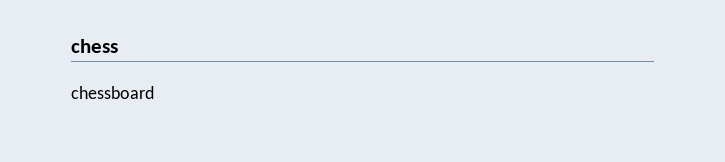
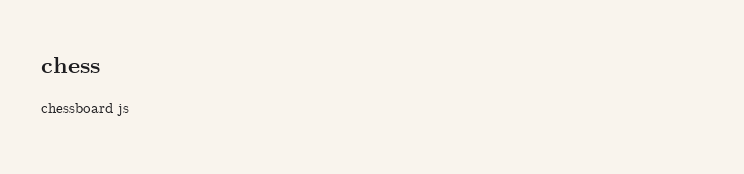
(154, 92) none -> [117,104,129,116] js

